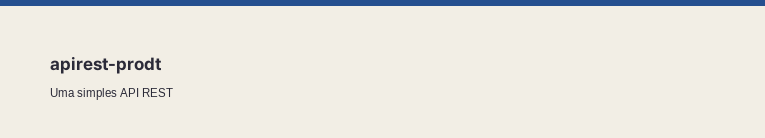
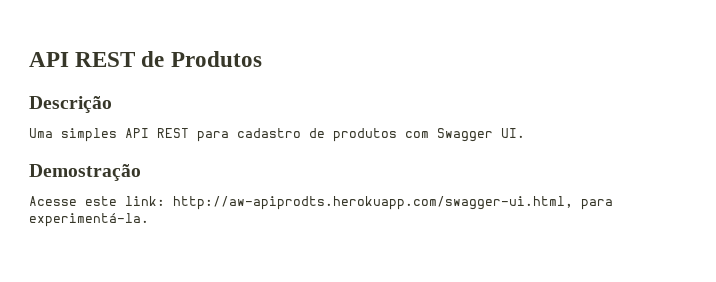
[50,56,162,74] apirest-prodt -> [29,51,262,67] [29,96,112,113] API REST de Produtos // Descrição
(174, 92) none -> [197,128,525,142] [29,164,141,181] [29,196,613,210] [29,213,149,227] para cadastro de produtos com Swagger UI. // Demostração // Acesse este link: http://aw-apiprodts.herokuapp.com/swagger-ui.html, para experimentá-la.

